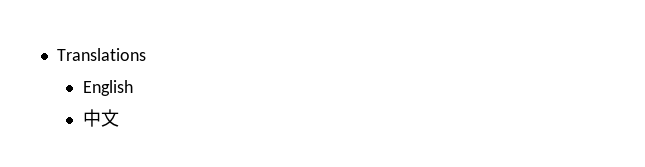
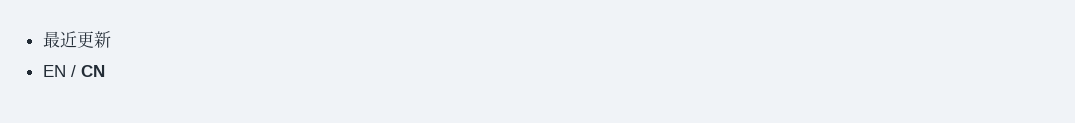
[56,48,146,61] [82,80,133,96] [82,109,119,127] Translations // English // 中文 -> [42,31,111,48] [42,65,105,77] 最近更新 // EN / CN

